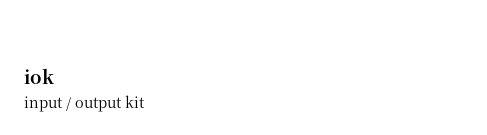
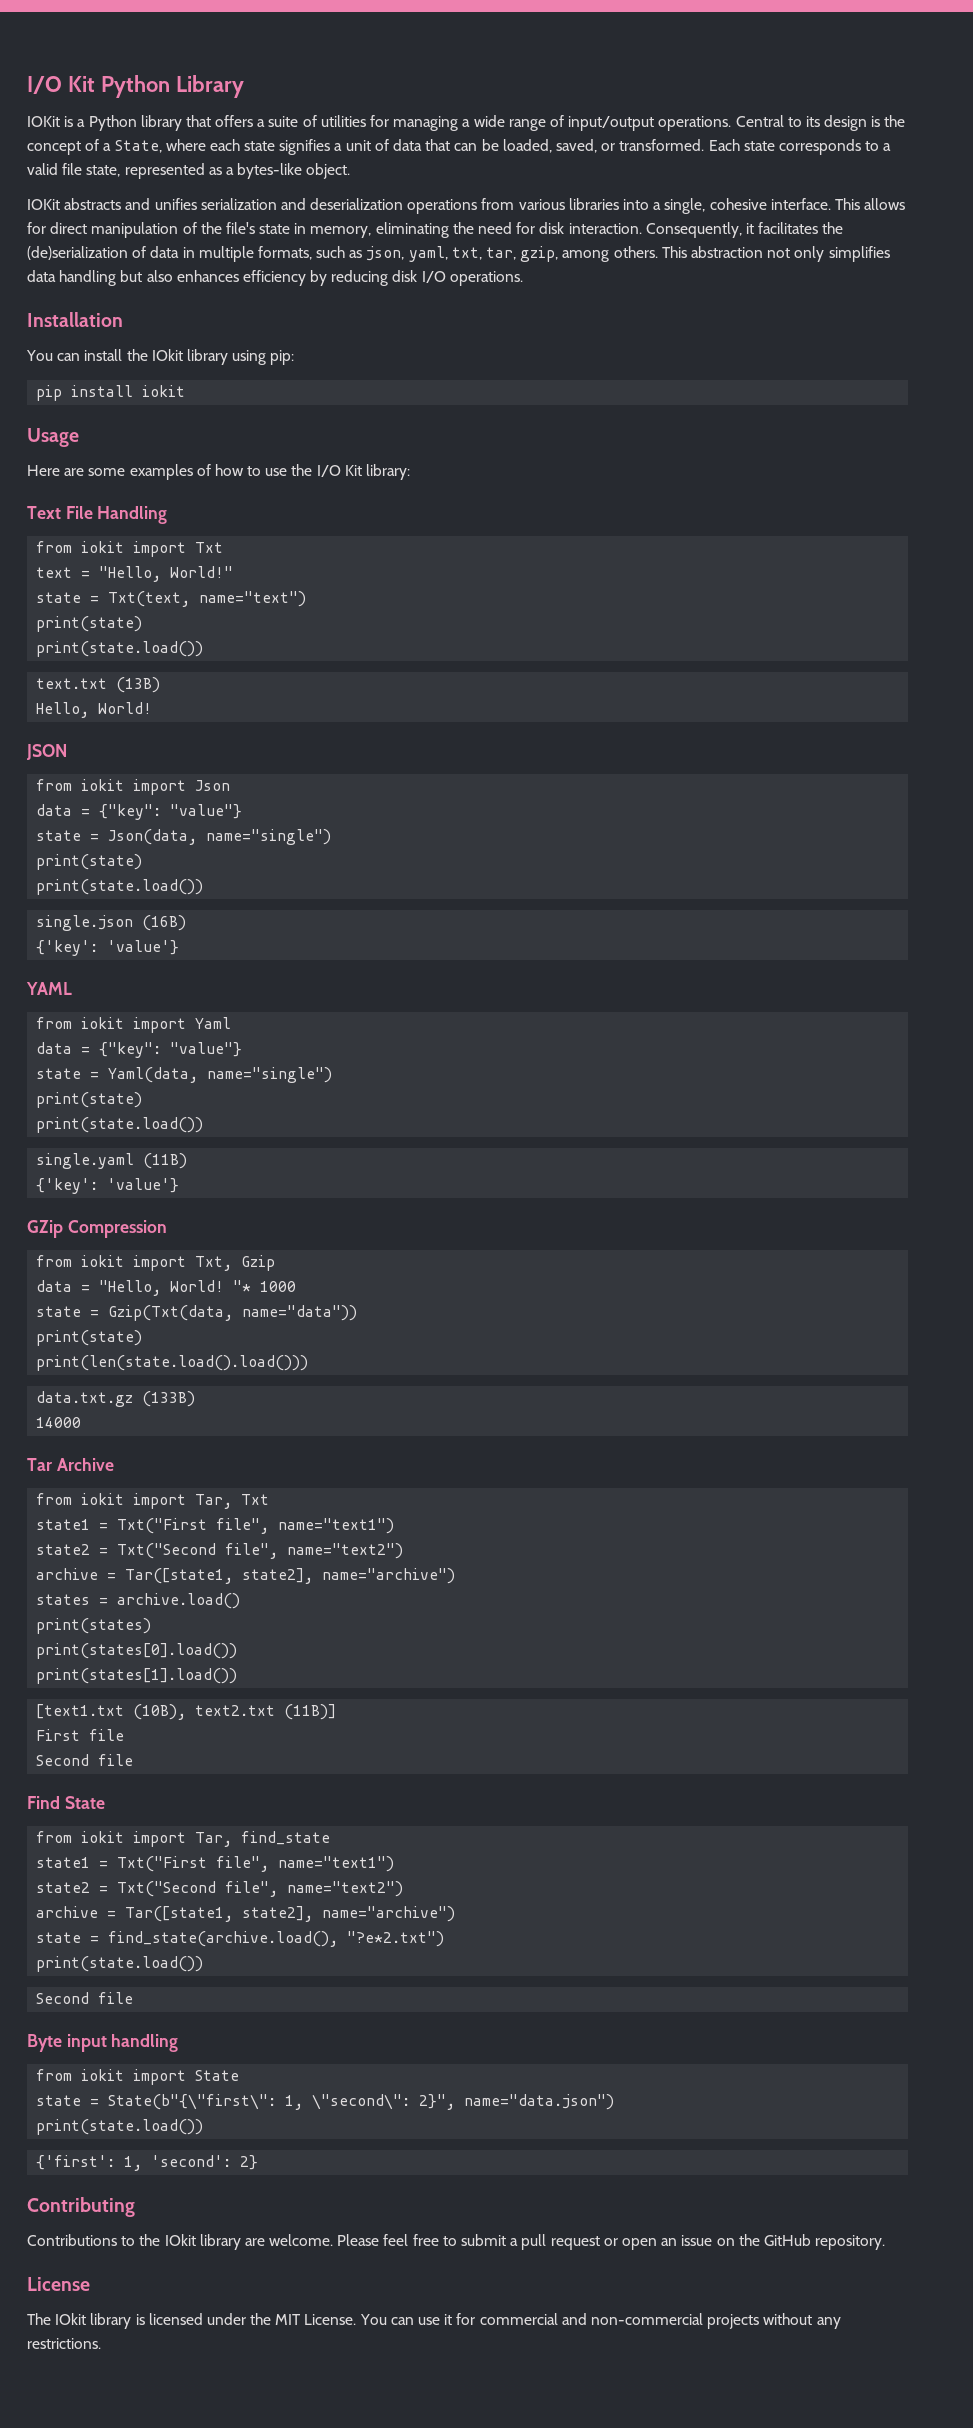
[24,68,54,84] [24,95,145,112] iok // input / output kit -> [27,75,244,98] [27,115,906,131] [27,139,892,155] [27,163,351,179] [27,198,906,214] [27,222,844,238] [27,246,890,262] [27,270,523,286] [27,312,123,327] [26,349,295,365] [36,385,186,401] [27,428,79,447] [27,464,411,480] [27,506,168,524] [36,541,224,557] [36,566,234,582] [36,591,307,607] [36,616,143,632] [36,641,204,657] [36,677,161,693] [36,702,153,718] [26,744,67,760] [36,779,231,795] [36,804,243,820] [36,829,332,845] [36,854,143,870] [36,879,204,895] [36,915,187,931] [36,940,180,956] [26,982,72,995] [36,1017,232,1033] [36,1042,243,1058] [36,1067,333,1083] [36,1092,143,1108] [36,1117,204,1133] [36,1153,188,1169] [36,1178,180,1194] [27,1220,167,1238] [36,1255,276,1271] [36,1280,297,1296] [36,1305,358,1321] [36,1330,143,1346] [36,1355,309,1371] [36,1391,196,1407] [36,1417,82,1428] [27,1458,114,1471] [36,1493,270,1509] [36,1518,395,1534] [36,1543,404,1559] [36,1568,456,1584] [36,1593,241,1609] [36,1618,152,1634] [36,1643,238,1659] [36,1668,238,1684] [36,1704,337,1720] [36,1729,125,1741] [36,1754,134,1766] [27,1796,105,1809] [36,1831,331,1847] [36,1856,395,1872] [36,1881,404,1897] [36,1906,456,1922] [36,1931,445,1947] [36,1956,204,1972] [36,1992,134,2004] [27,2034,179,2052] [36,2069,240,2085] [36,2094,615,2110] [36,2119,204,2135] [36,2155,259,2171] [27,2197,135,2217] [27,2234,886,2250] [27,2277,90,2291] [27,2313,841,2329] [27,2338,101,2349] I/O Kit Python Library // IOKit is a Python library that offers a suite of utilities for managing a wide range of input/output operations. Central to its design is the concept of a State, where each state signifies a unit of data that can be loaded, saved, or transformed. Each state corresponds to a valid file state, represented as a bytes-like object. // IOKit abstracts and unifies serialization and deserialization operations from various libraries into a single, cohesive interface. This allows for direct manipulation of the file's state in memory, eliminating the need for disk interaction. Consequently, it facilitates the (de)serialization of data in multiple formats, such as json, yaml, txt, tar, gzip, among others. This abstraction not only simplifies data handling but also enhances efficiency by reducing disk I/O operations. // Installation // You can install the IOkit library using pip: // pip install iokit // Usage // Here are some examples of how to use the I/O Kit library: // Text File Handling // from iokit import Txt // text = "Hello, World!" // state = Txt(text, name="text") // print(state) // print(state.load()) // text.txt (13B) // Hello, World! // JSON // from iokit import Json // data = {"key": "value"} // state = Json(data, name="single") // print(state) // print(state.load()) // single.json (16B) // {'key': 'value'} // YAML // from iokit import Yaml // data = {"key": "value"} // state = Yaml(data, name="single") // print(state) // print(state.load()) // single.yaml (11B) // {'key': 'value'} // GZip Compression // from iokit import Txt, Gzip // data = "Hello, World! "* 1000 // state = Gzip(Txt(data, name="data")) // print(state) // print(len(state.load().load())) // data.txt.gz (133B) // 14000 // Tar Archive // from iokit import Tar, Txt // state1 = Txt("First file", name="text1") // state2 = Txt("Second file", name="text2") // archive = Tar([state1, state2], name="archive") // states = archive.load() // print(states) // print(states[0].load()) // print(states[1].load()) // [text1.txt (10B), text2.txt (11B)] // First file // Second file // Find State // from iokit import Tar, find_state // state1 = Txt("First file", name="text1") // state2 = Txt("Second file", name="text2") // archive = Tar([state1, state2], name="archive") // state = find_state(archive.load(), "?e*2.txt") // print(state.load()) // Second file // Byte input handling // from iokit import State // state = State(b"{\"first\": 1, \"second\": 2}", name="data.json") // print(state.load()) // {'first': 1, 'second': 2} // Contributing // Contributions to the IOkit library are welcome. Please feel free to submit a pull request or open an issue on the GitHub repository. // License // The IOkit library is licensed under the MIT License. You can use it for commercial and non-commercial projects without any restrictions.

